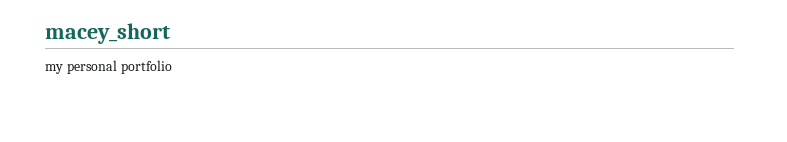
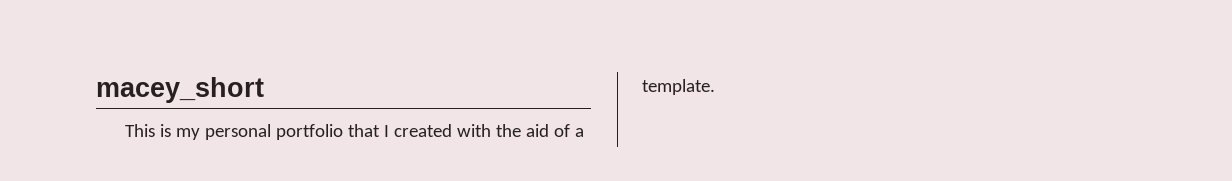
(170, 33) none -> [125,124,172,137] This is
(172, 67) none -> [348,124,585,137] [642,79,715,95] that I created with the aid of a template.

